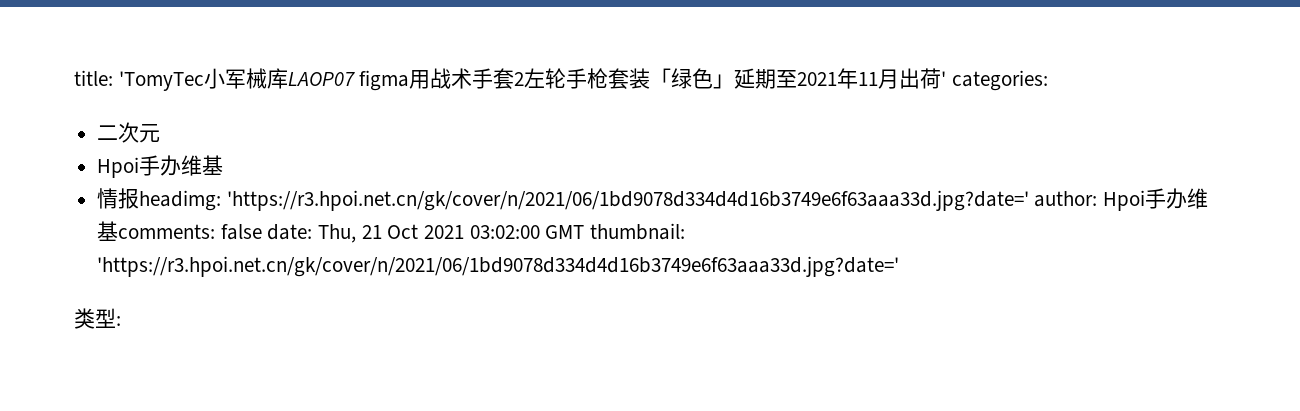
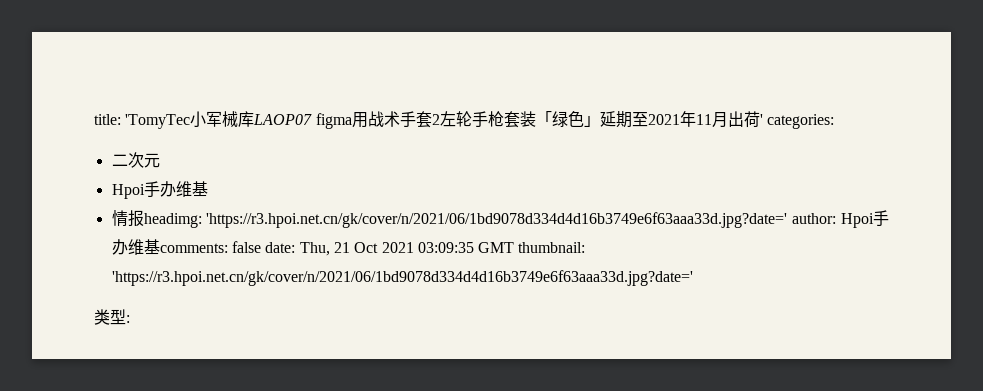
[469,225,540,239] 03:02:00 -> [417,242,474,253] 03:09:35

